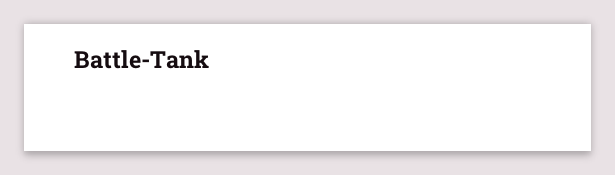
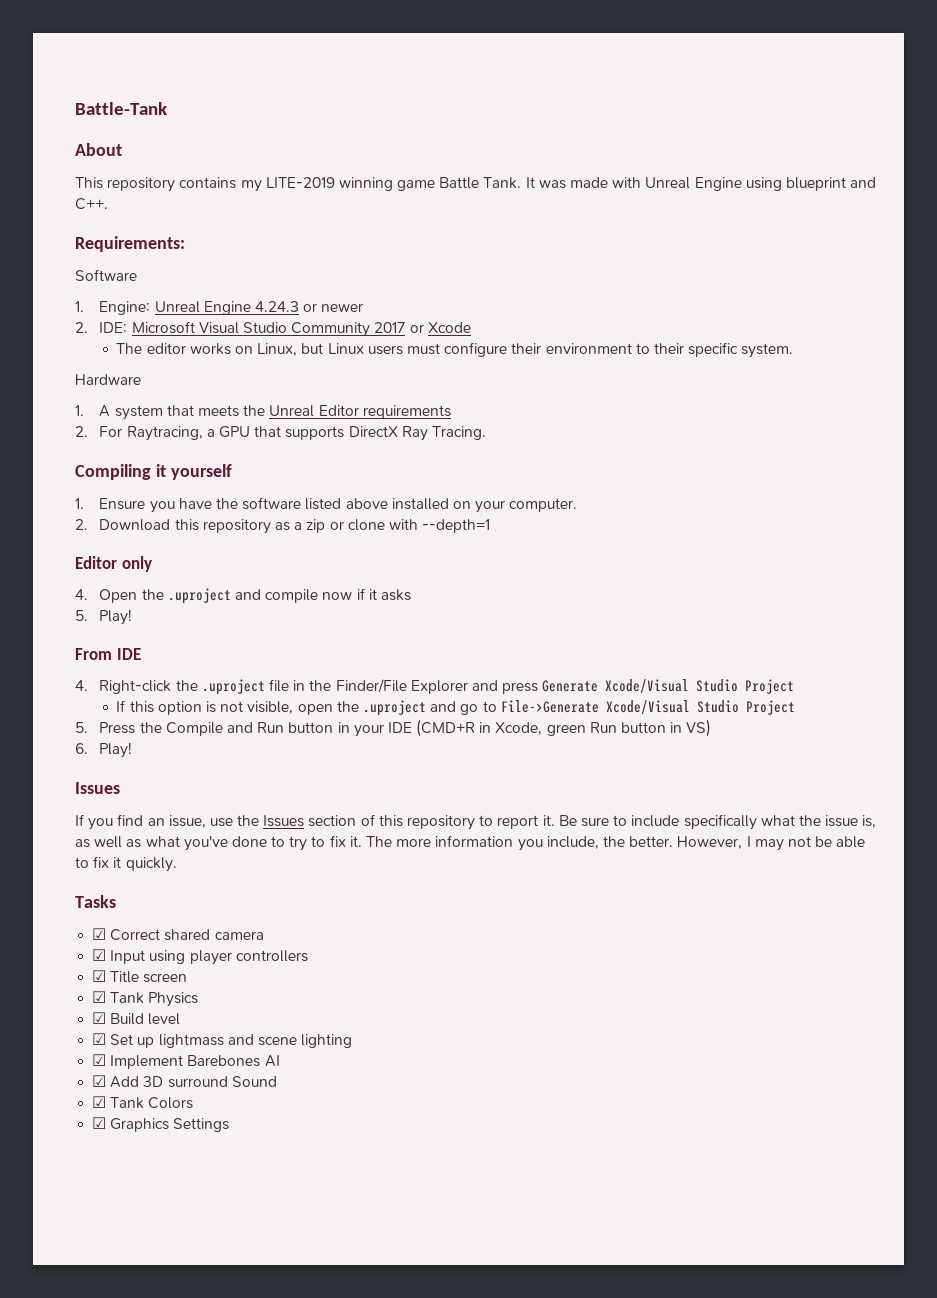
(209, 59) none -> [75,143,122,156] [75,177,877,192] [75,198,108,210] [75,236,185,252] [75,269,137,281] [75,301,364,315] [75,321,471,337] [116,342,794,358] [75,374,141,385] [75,405,451,420] [75,426,486,441] [75,464,232,480] [75,497,578,513] [75,519,491,534] [75,556,152,572] [75,588,411,604] [75,609,133,625] [75,648,141,660] [75,679,795,695] [116,700,795,716] [75,719,712,737] [75,742,133,758] [75,782,120,794] [75,814,877,830] [75,835,866,851] [75,856,177,872] [75,895,116,908] [92,928,264,941] [92,949,308,965] [92,970,188,983] [92,991,199,1007] [92,1012,181,1025] [92,1033,353,1048] [92,1054,280,1069] [92,1075,277,1088] [92,1096,194,1109] [92,1117,230,1132] // About // This repository contains my LITE-2019 winning game Battle Tank. It was made with Unreal Engine using blueprint and C++. // Requirements: // Software // 1. Engine: Unreal Engine 4.24.3 or newer // 2. IDE: Microsoft Visual Studio Community 2017 or Xcode // The editor works on Linux, but Linux users must configure their environment to their specific system. // Hardware // 1. A system that meets the Unreal Editor requirements // 2. For Raytracing, a GPU that supports DirectX Ray Tracing. // Compiling it yourself // 1. Ensure you have the software listed above installed on your computer. // 2. Download this repository as a zip or clone with --depth=1 // Editor only // 4. Open the .uproject and compile now if it asks // 5. Play! // From IDE // 4. Right-click the .uproject file in the Finder/File Explorer and press Generate Xcode/Visual Studio Project // If this option is not visible, open the .uproject and go to File->Generate Xcode/Visual Studio Project // 5. Press the Compile and Run button in your IDE (CMD+R in Xcode, green Run button in VS) // 6. Play! // Issues // If you find an issue, use the Issues section of this repository to report it. Be sure to include specifically what the issue is, as well as what you've done to try to fix it. The more information you include, the better. However, I may not be able to fix it quickly. // Tasks // ☑ Correct shared camera // ☑ Input using player controllers // ☑ Title screen // ☑ Tank Physics // ☑ Build level // ☑ Set up lightmass and scene lighting // ☑ Implement Barebones AI // ☑ Add 3D surround Sound // ☑ Tank Colors // ☑ Graphics Settings

